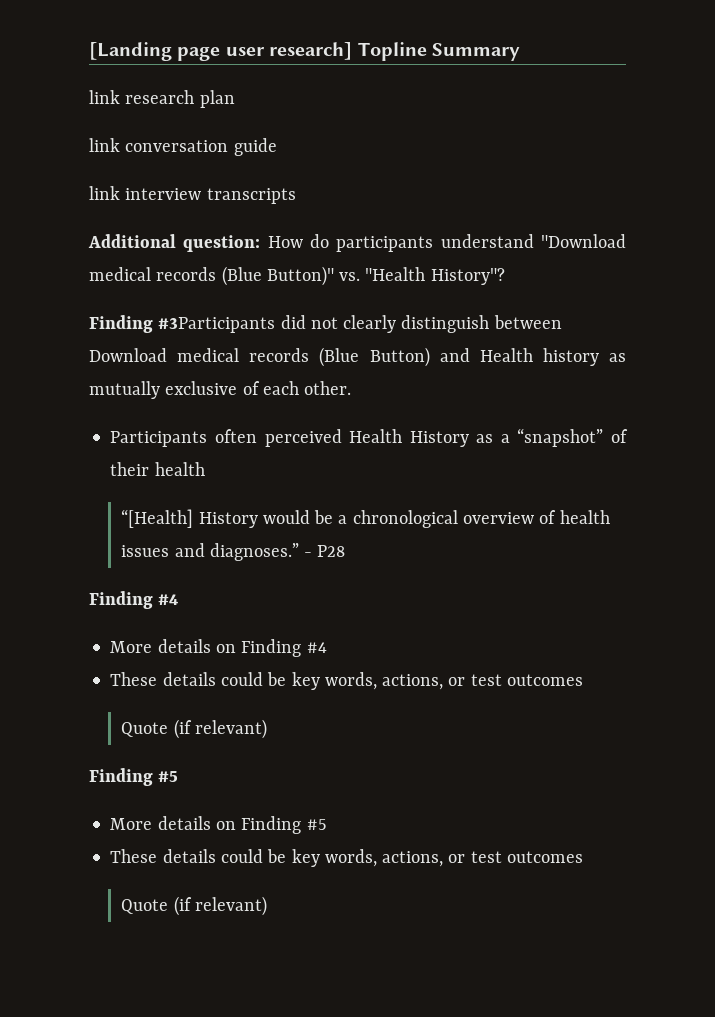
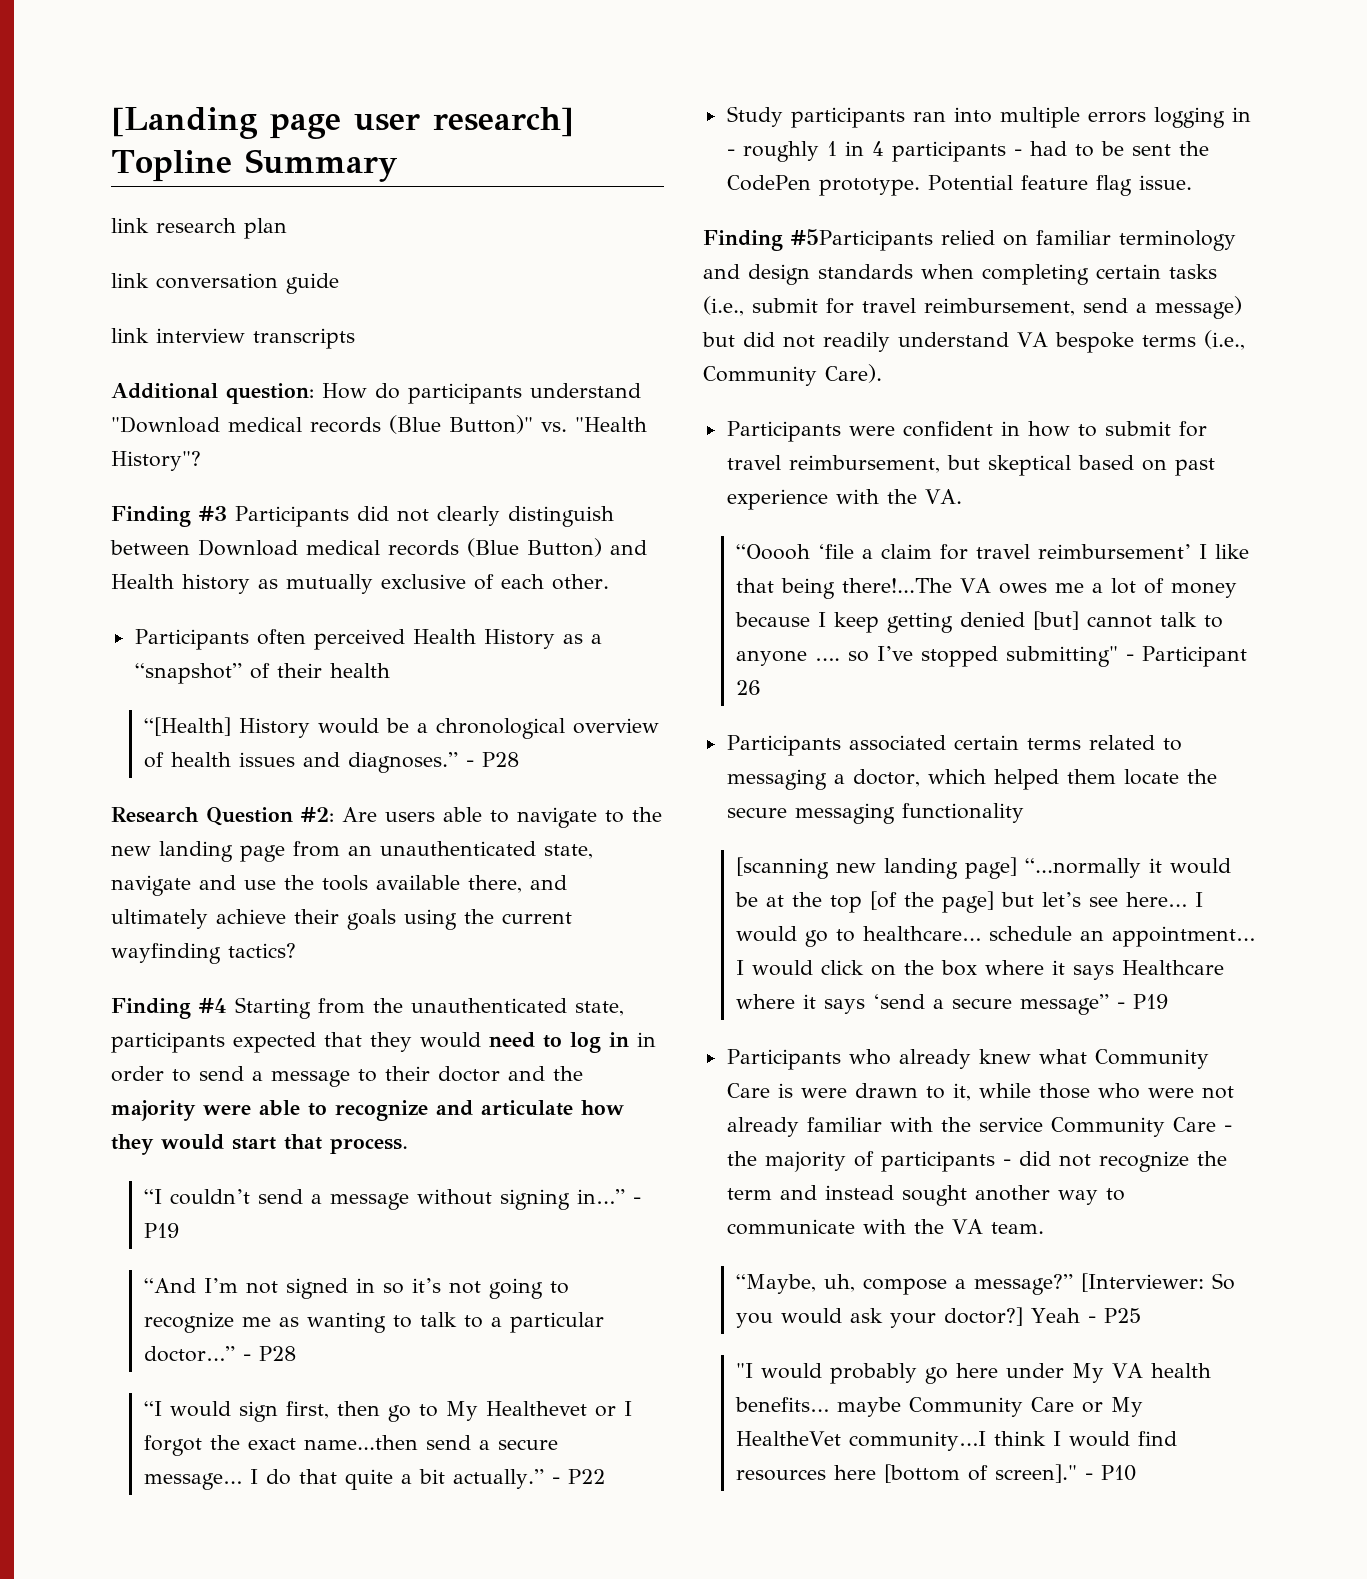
[158,317,276,333] #3Participants -> [199,506,349,527] #3 Participants
[89,591,179,609] [110,639,327,657] [110,672,583,690] [121,719,267,739] [89,768,179,786] [110,816,327,834] [110,849,583,867] [121,896,267,916] Finding #4 // More details on Finding #4 // These details could be key words, actions, or test outcomes // Quote (if relevant) // Finding #5 // More details on Finding #5 // These details could be key words, actions, or test outcomes // Quote (if relevant) -> [111,807,662,828] [111,841,593,862] [111,875,567,896] [111,909,572,930] [111,943,296,964] [111,997,624,1019] [111,1032,656,1053] [111,1066,583,1087] [111,1100,624,1121] [111,1134,408,1155] [144,1189,642,1210] [144,1223,180,1238] [144,1278,570,1299] [144,1312,605,1333] [144,1346,297,1362] [144,1401,633,1422] [144,1435,559,1456] [144,1469,606,1490] [726,106,1251,128] [726,141,1209,162] [726,175,1192,196] [703,229,1236,251] [703,264,1217,285] [703,296,1242,319] [702,330,1245,353] [703,364,882,386] [726,421,1207,442] [726,455,1215,476] [726,489,962,510] [736,544,1250,560] [736,578,1238,599] [735,611,1224,633] [736,646,1248,667] [736,680,762,695] [726,735,1182,756] [726,769,1217,790] [726,803,1024,824] [736,857,1232,879] [735,891,1204,913] [736,926,1256,947] [736,960,1225,980] [736,994,1169,1015] [726,1049,1209,1070] [726,1083,1234,1101] [726,1117,1232,1137] [726,1151,1227,1172] [726,1185,1125,1206] [726,1219,1044,1235] [736,1273,1236,1295] [736,1307,1142,1328] [736,1363,1212,1384] [735,1397,1144,1417] [736,1431,1178,1451] [736,1464,1137,1483] Research Question #2: Are users able to navigate to the new landing page from an unauthenticated state, navigate and use the tools available there, and ultimately achieve their goals using the current wayfinding tactics? // Finding #4 Starting from the unauthenticated state, participants expected that they would need to log in in order to send a message to their doctor and the majority were able to recognize and articulate how they would start that process. // “I couldn’t send a message without signing in…” - P19 // “And I’m not signed in so it’s not going to recognize me as wanting to talk to a particular doctor…” - P28 // “I would sign first, then go to My Healthevet or I forgot the exact name...then send a secure message… I do that quite a bit actually.” - P22 // Study participants ran into multiple errors logging in - roughly 1 in 4 participants - had to be sent the CodePen prototype. Potential feature flag issue. // Finding #5Participants relied on familiar terminology and design standards when completing certain tasks (i.e., submit for travel reimbursement, send a message) but did not readily understand VA bespoke terms (i.e., Community Care). // Participants were confident in how to submit for travel reimbursement, but skeptical based on past experience with the VA. // “Ooooh ‘file a claim for travel reimbursement’ I like that being there!...The VA owes me a lot of money because I keep getting denied [but] cannot talk to anyone …. so I’ve stopped submitting" - Participant 26 // Participants associated certain terms related to messaging a doctor, which helped them locate the secure messaging functionality // [scanning new landing page] “...normally it would be at the top [of the page] but let’s see here… I would go to healthcare… schedule an appointment… I would click on the box where it says Healthcare where it says ‘send a secure message” - P19 // Participants who already knew what Community Care is were drawn to it, while those who were not already familiar with the service Community Care - the majority of participants - did not recognize the term and instead sought another way to communicate with the VA team. // “Maybe, uh, compose a message?” [Interviewer: So you would ask your doctor?] Yeah - P25 // "I would probably go here under My VA health benefits… maybe Community Care or My HealtheVet community…I think I would find resources here [bottom of screen]." - P10

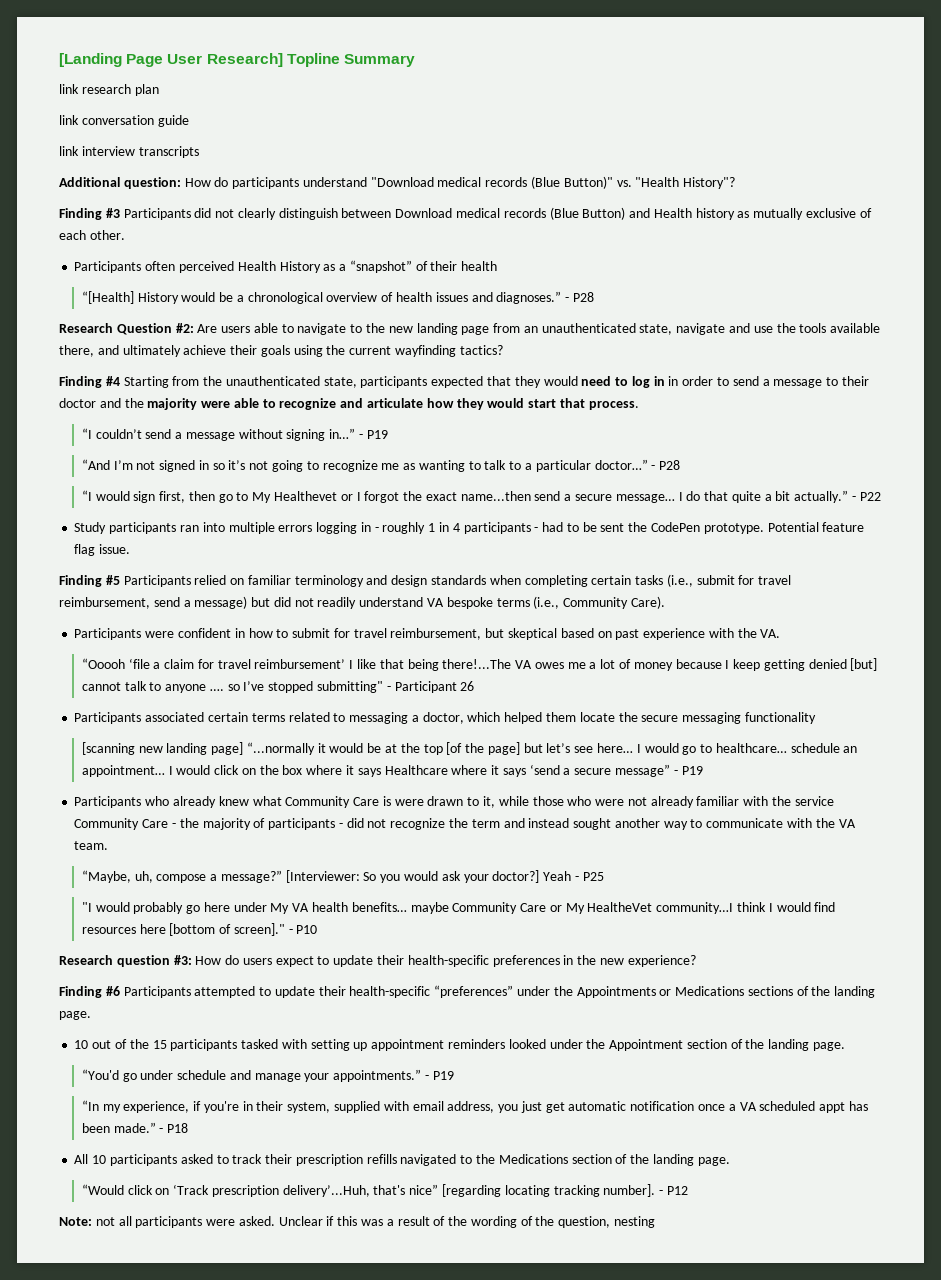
[270,107,574,139] page user research] -> [126,53,283,67] Page User Research]
[791,229,933,251] #5Participants -> [105,575,191,587] #5 Participants
(1137, 1473) none -> [59,955,696,967] [59,985,876,998] [59,1011,91,1020] [74,1039,845,1051] [81,1069,454,1082] [81,1100,868,1113] [81,1122,189,1133] [74,1154,730,1166] [81,1184,688,1197] [59,1216,656,1228] // Research question #3: How do users expect to update their health-specific preferences in the new experience? // Finding #6 Participants attempted to update their health-specific “preferences” under the Appointments or Medications sections of the landing page. // 10 out of the 15 participants tasked with setting up appointment reminders looked under the Appointment section of the landing page. // “You'd go under schedule and manage your appointments.” - P19 // “In my experience, if you're in their system, supplied with email address, you just get automatic notification once a VA scheduled appt has been made.” - P18 // All 10 participants asked to track their prescription refills navigated to the Medications section of the landing page. // “Would click on ‘Track prescription delivery’...Huh, that's nice” [regarding locating tracking number]. - P12 // Note: not all participants were asked. Unclear if this was a result of the wording of the question, nesting

